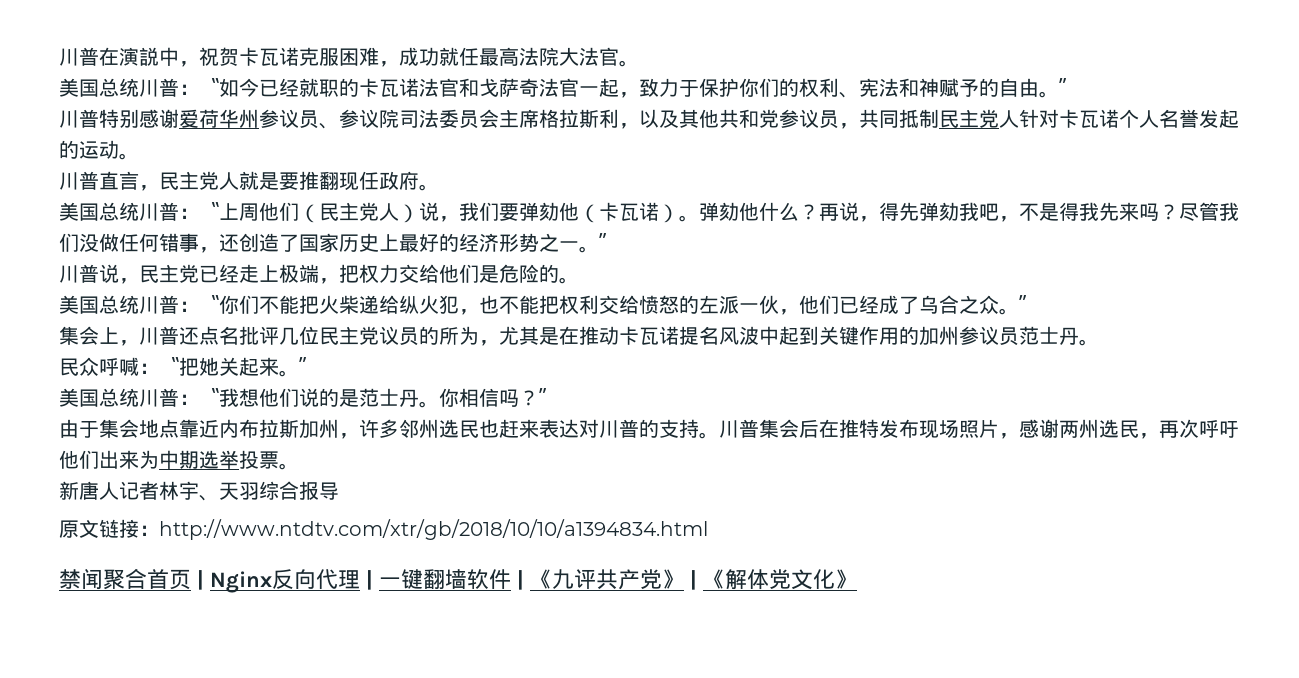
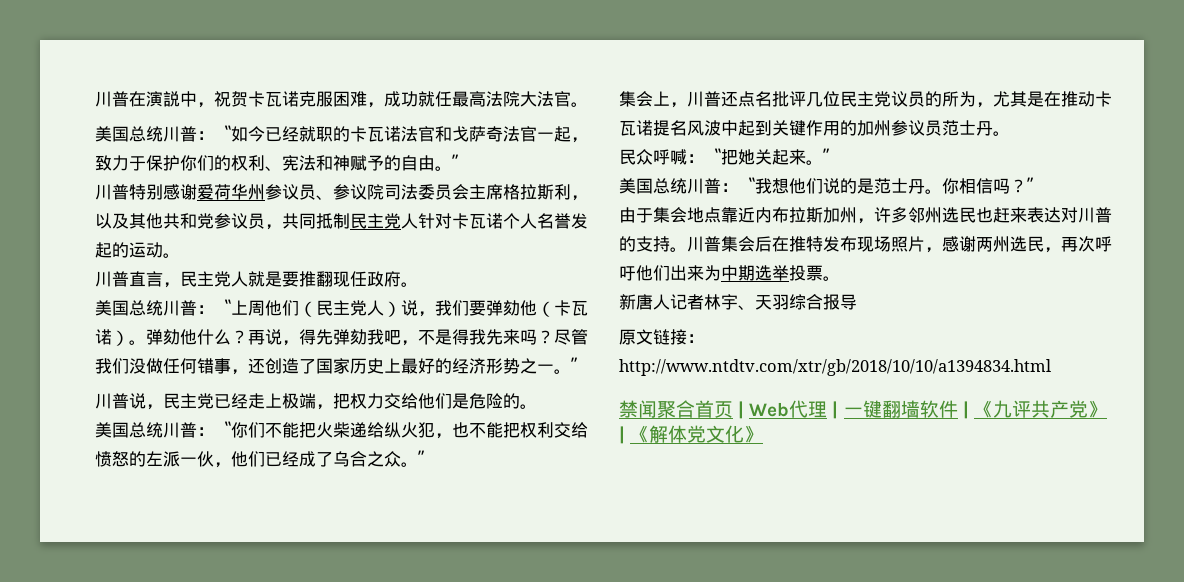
[210,569,316,593] Nginx反向 -> [749,402,790,417] Web

